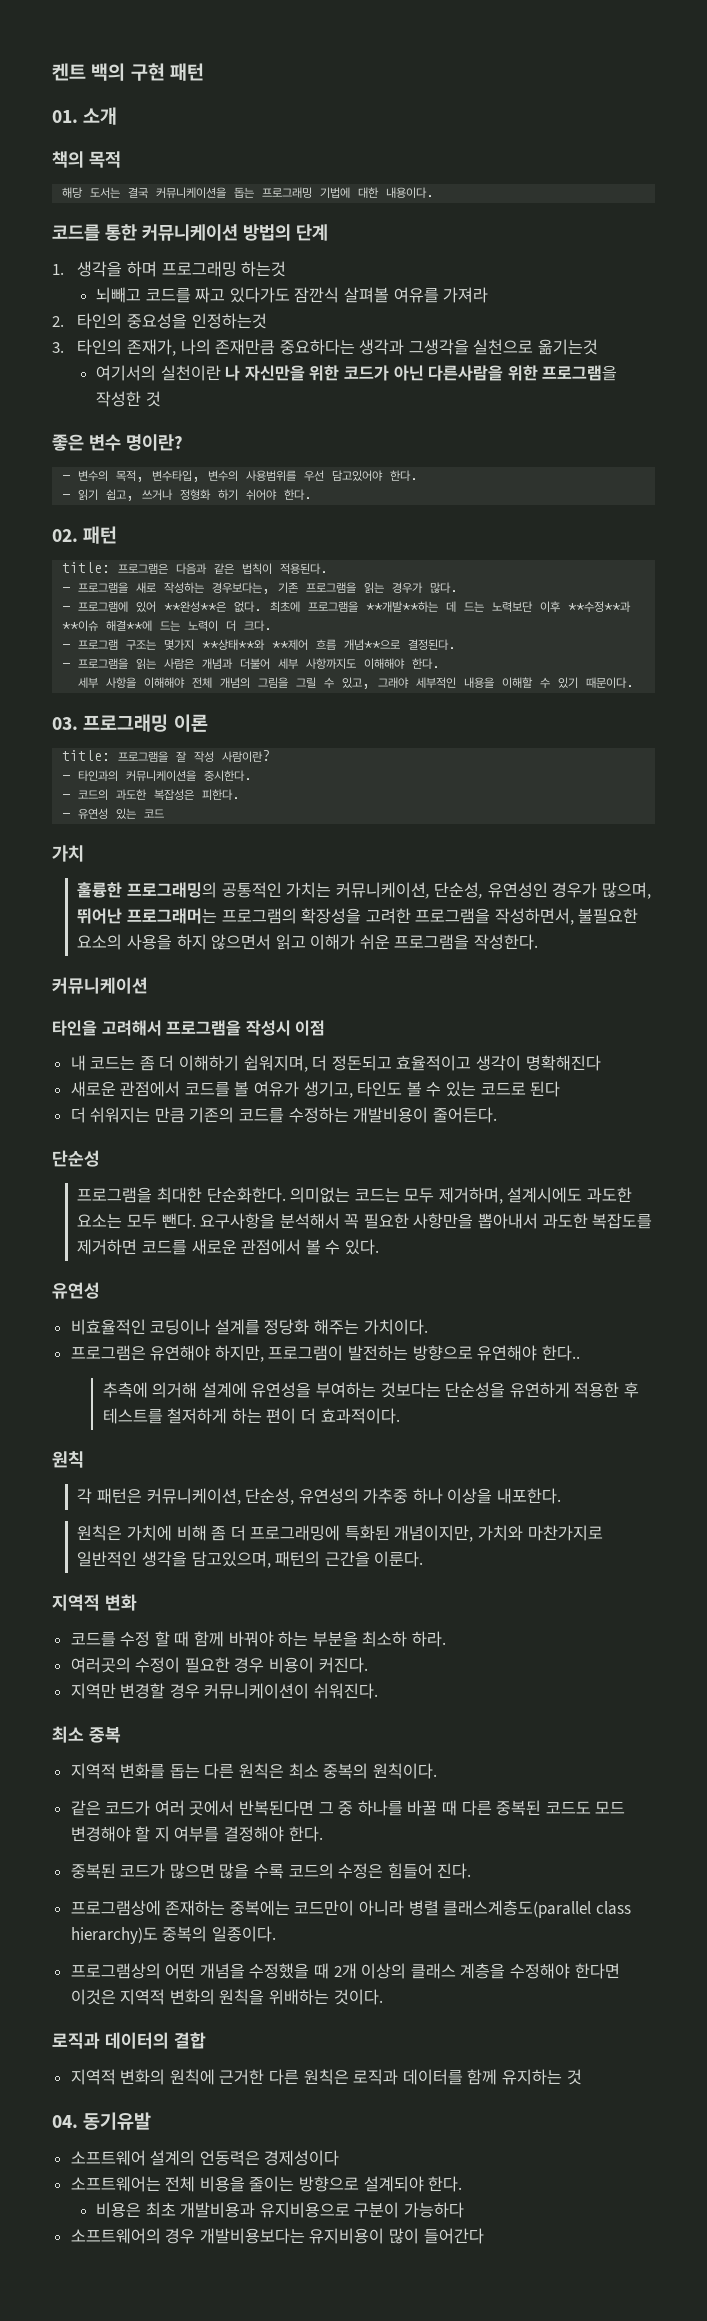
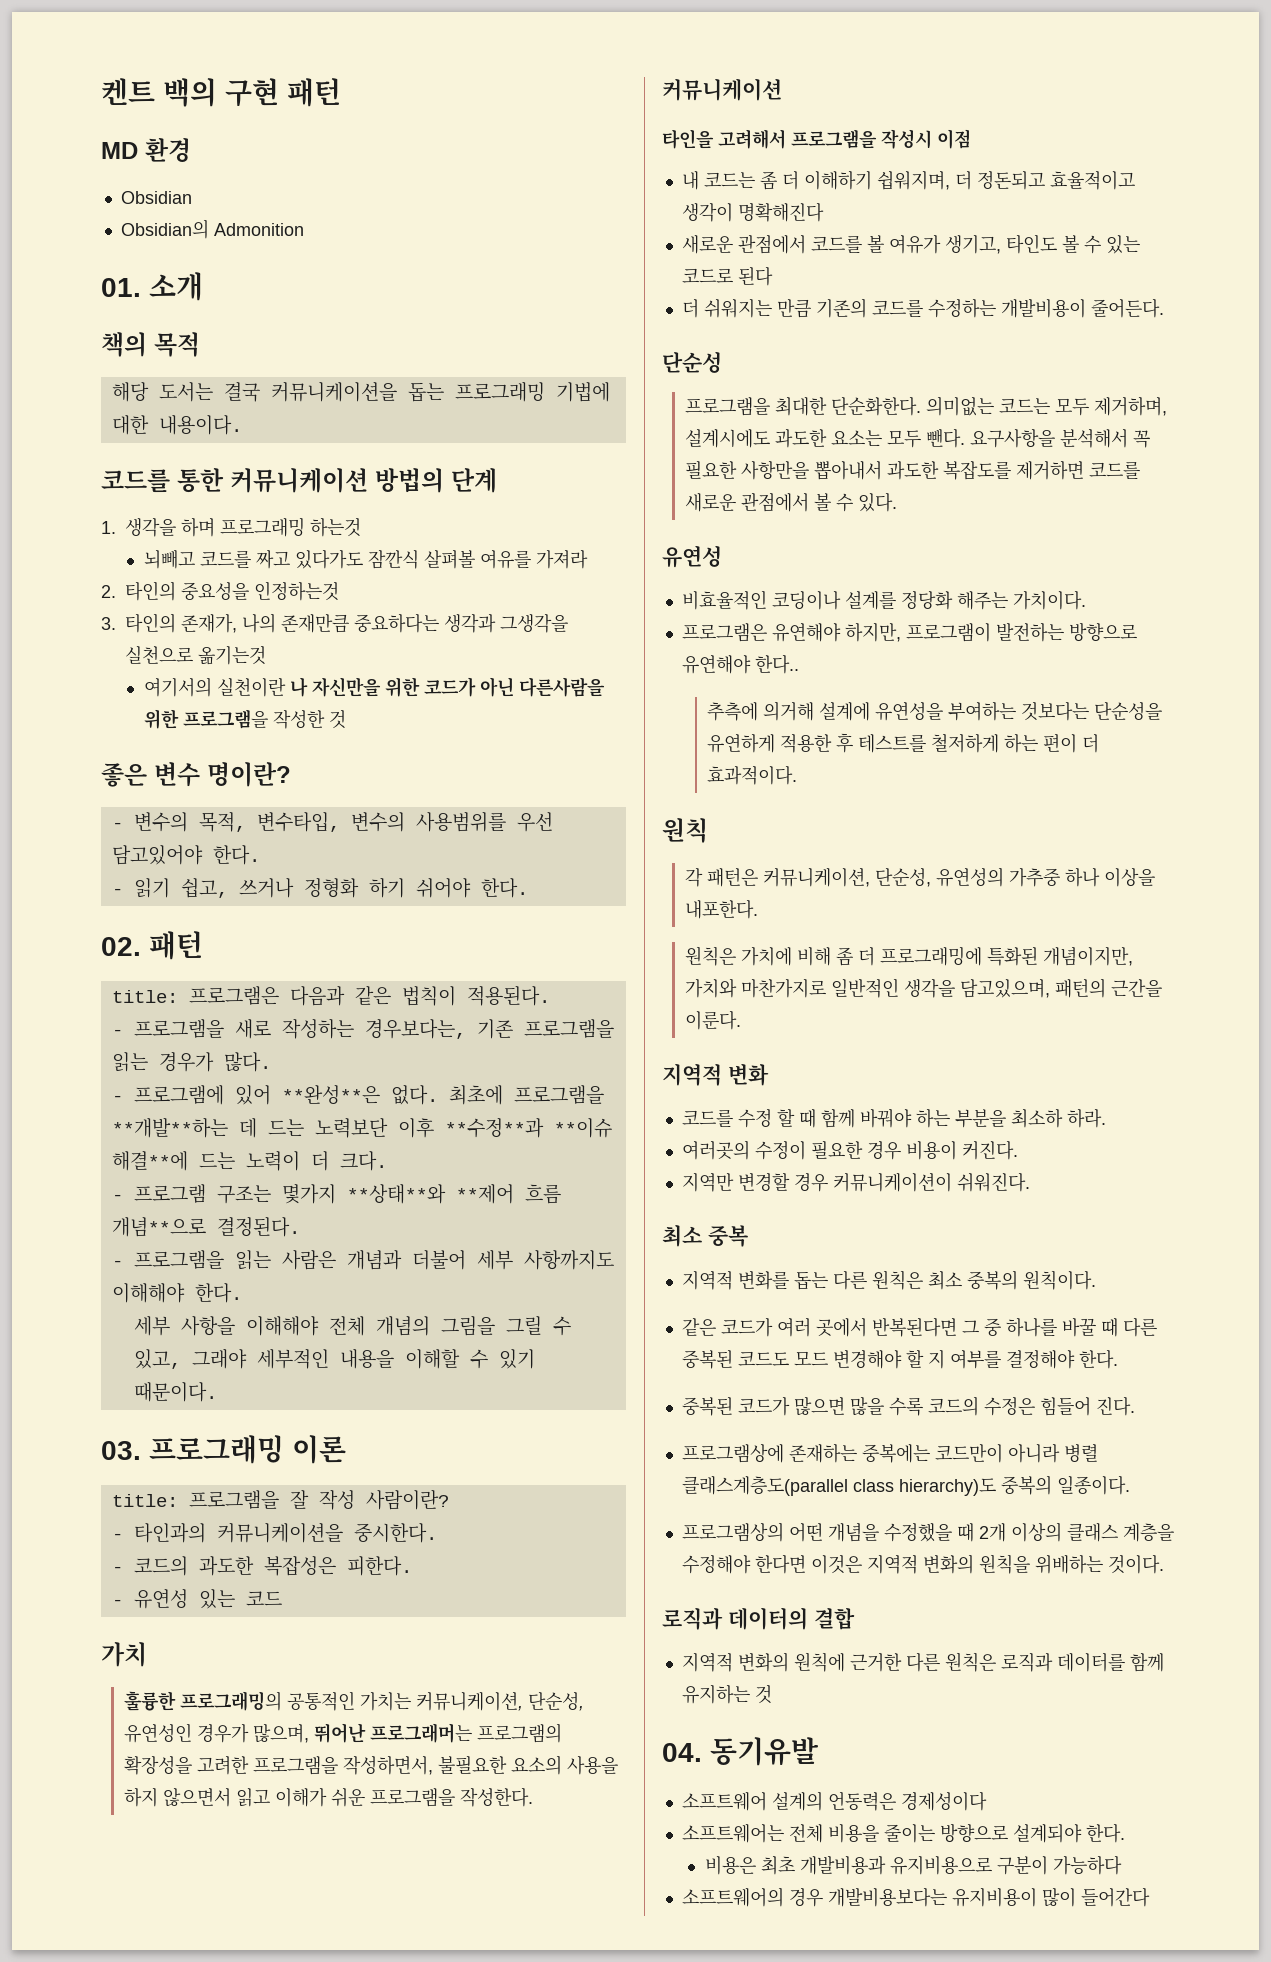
(204, 72) none -> [101,138,191,162] [120,191,192,204] [120,219,304,239] // MD 환경 // Obsidian // Obsidian의 Admonition

